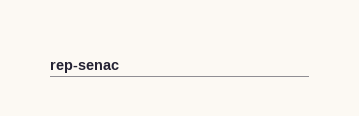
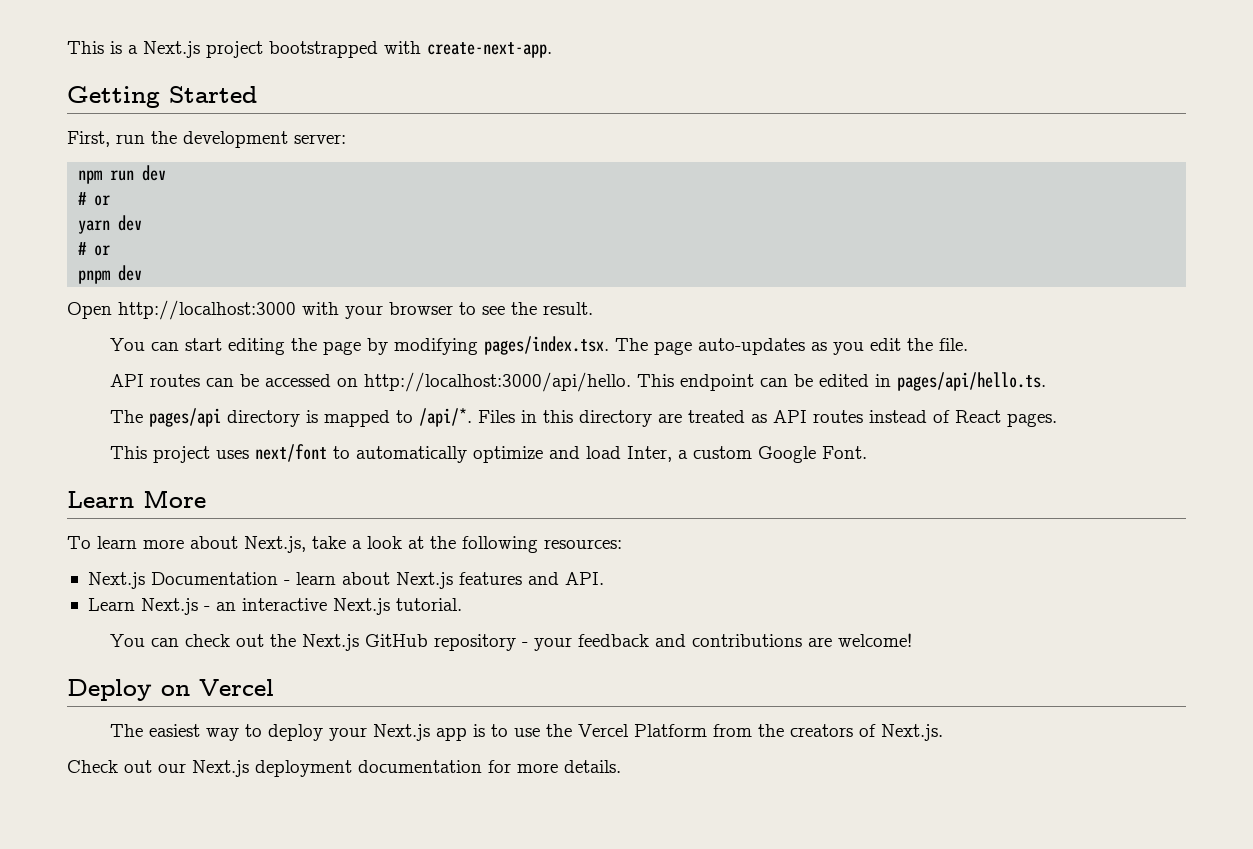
[50,61,119,73] rep-senac -> [67,41,552,58] [67,86,257,108] [67,131,346,148] [78,165,167,184] [78,192,111,206] [78,215,143,234] [78,242,111,256] [78,265,143,284] [67,300,593,320] [109,336,968,355] [109,372,1046,392] [109,408,1057,427] [109,444,867,463] [67,490,206,508] [67,536,622,553] [87,572,604,589] [87,598,462,615] [109,633,912,651] [67,679,274,701] [109,724,943,741] [67,760,621,777] This is a Next.js project bootstrapped with create-next-app. // Getting Started // First, run the development server: // npm run dev // # or // yarn dev // # or // pnpm dev // Open http://localhost:3000 with your browser to see the result. // You can start editing the page by modifying pages/index.tsx. The page auto-updates as you edit the file. // API routes can be accessed on http://localhost:3000/api/hello. This endpoint can be edited in pages/api/hello.ts. // The pages/api directory is mapped to /api/*. Files in this directory are treated as API routes instead of React pages. // This project uses next/font to automatically optimize and load Inter, a custom Google Font. // Learn More // To learn more about Next.js, take a look at the following resources: // Next.js Documentation - learn about Next.js features and API. // Learn Next.js - an interactive Next.js tutorial. // You can check out the Next.js GitHub repository - your feedback and contributions are welcome! // Deploy on Vercel // The easiest way to deploy your Next.js app is to use the Vercel Platform from the creators of Next.js. // Check out our Next.js deployment documentation for more details.

